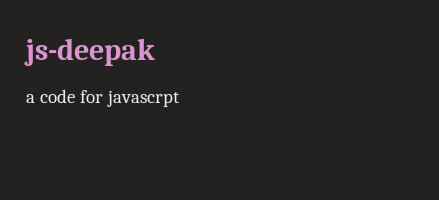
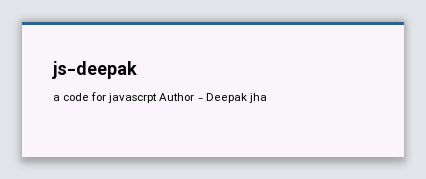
(181, 98) none -> [159,93,267,103] Author - Deepak jha

